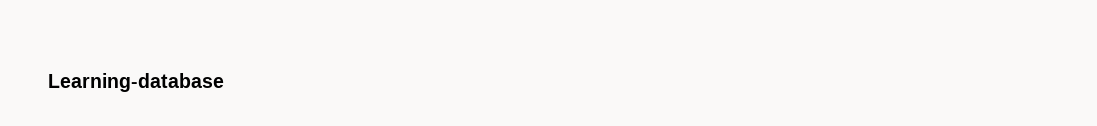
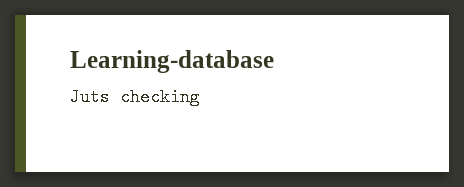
(224, 82) none -> [70,88,200,106] // Juts checking

